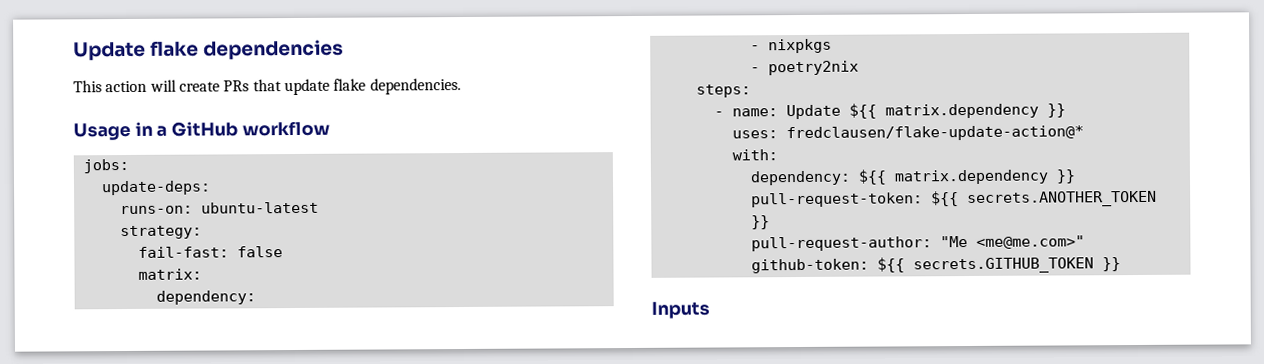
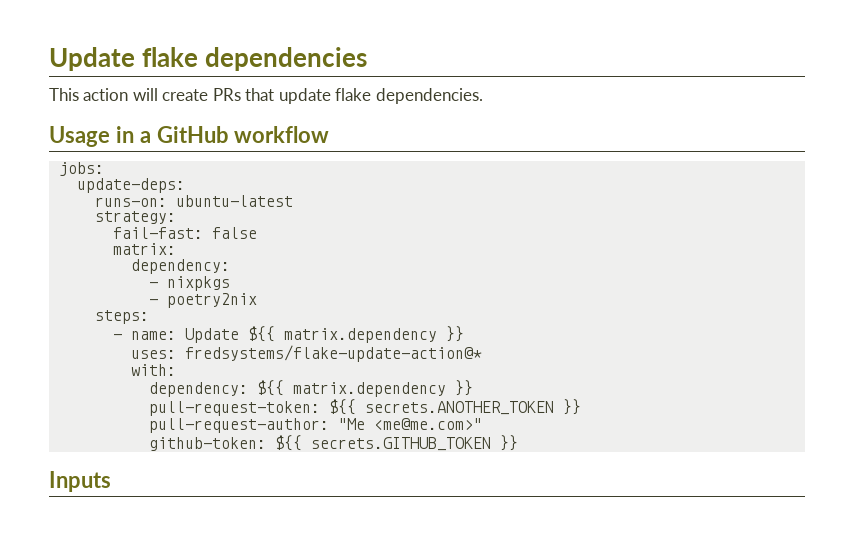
[785,125,1084,142] fredclausen/flake-update-action@* -> [184,345,482,362] fredsystems/flake-update-action@*

